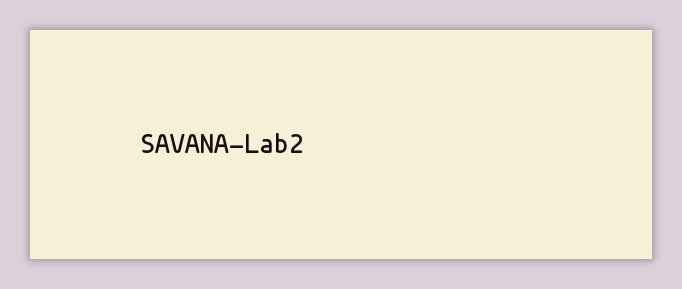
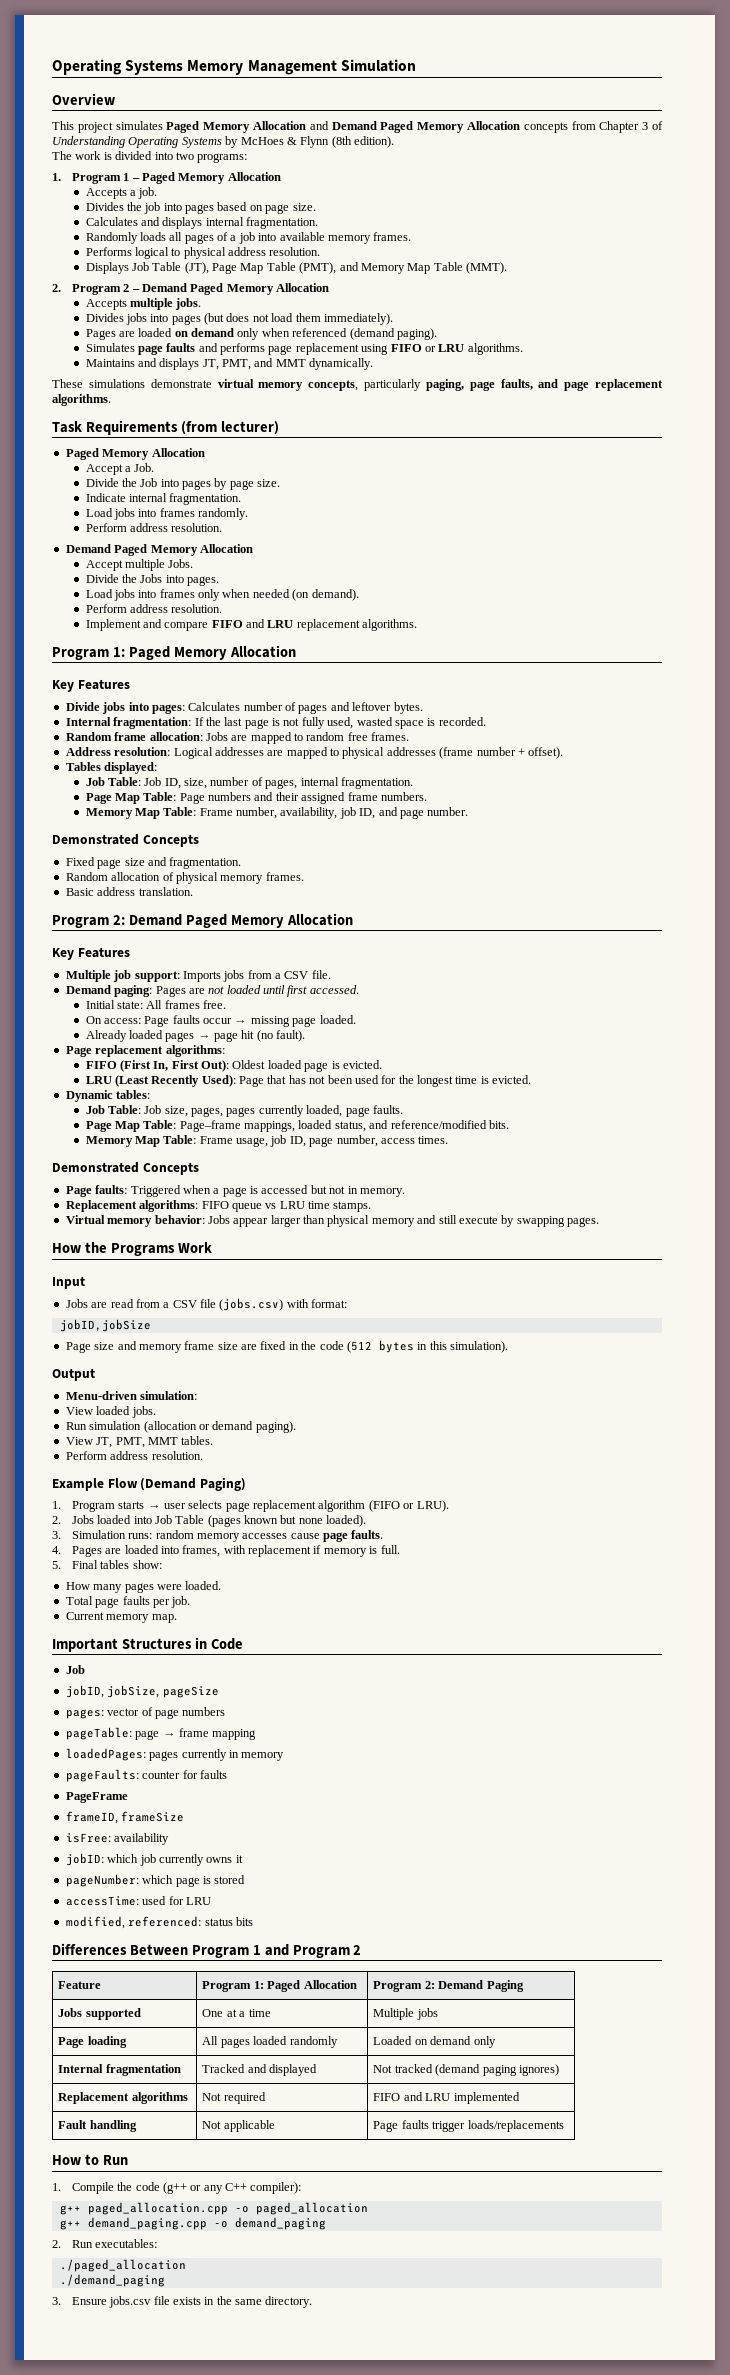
[140,133,304,153] SAVANA-Lab2 -> [52,59,416,75] [52,93,115,105] [52,121,663,133] [52,136,394,148] [52,151,248,163] [52,172,281,184] [85,187,158,199] [85,202,316,214] [85,217,319,229] [85,232,412,244] [85,247,321,259] [85,262,508,274] [52,283,330,295] [85,298,202,310] [85,313,393,325] [85,328,437,340] [85,343,523,355] [85,358,374,370] [52,379,663,391] [52,394,111,406] [52,420,279,435] [65,448,205,460] [85,463,155,475] [85,478,281,490] [85,493,242,505] [85,508,249,520] [85,523,223,532] [65,544,253,556] [85,559,194,571] [85,574,220,586] [85,589,359,601] [85,604,223,613] [85,619,418,631] [52,645,296,660] [52,679,130,692] [65,702,423,714] [65,717,486,729] [65,732,410,744] [65,747,564,759] [65,762,158,774] [85,777,413,789] [85,792,427,804] [85,807,469,819] [52,834,199,847] [65,857,242,869] [65,872,304,884] [65,887,193,896] [52,913,353,928] [52,947,130,960] [65,970,331,982] [65,985,359,997] [85,1000,227,1009] [85,1015,356,1027] [85,1030,306,1042] [65,1045,225,1057] [85,1060,382,1072] [85,1075,532,1087] [65,1090,151,1102] [85,1105,403,1117] [85,1120,509,1132] [85,1135,449,1147] [52,1162,199,1175] [65,1185,405,1197] [65,1200,372,1212] [65,1215,599,1227] [52,1242,212,1256] [52,1276,85,1289] [65,1298,348,1311] [59,1319,151,1332] [65,1340,508,1353] [52,1368,95,1381] [65,1391,198,1400] [65,1406,156,1418] [65,1421,296,1433] [65,1436,214,1448] [65,1451,203,1460] [52,1477,246,1491] [52,1500,449,1512] [52,1515,367,1527] [52,1530,384,1542] [52,1545,400,1557] [52,1560,162,1569] [65,1581,222,1593] [65,1596,191,1608] [65,1612,177,1623] [52,1637,243,1652] [65,1665,85,1674] [65,1685,219,1698] [65,1707,226,1719] [65,1727,257,1740] [65,1748,285,1761] [65,1769,227,1782] [65,1792,128,1803] [65,1811,185,1824] [65,1833,170,1845] [65,1853,243,1866] [65,1874,246,1887] [65,1896,211,1906] [65,1916,253,1929] [52,1943,362,1958] [58,1981,102,1989] [202,1980,357,1992] [373,1980,524,1992] [58,2008,141,2020] [202,2009,271,2017] [373,2008,438,2020] [58,2036,127,2048] [202,2036,338,2048] [373,2036,496,2048] [58,2064,181,2076] [202,2064,318,2076] [373,2064,559,2076] [58,2092,188,2104] [202,2092,266,2104] [373,2092,520,2104] [58,2120,137,2132] [202,2120,275,2132] [373,2120,564,2132] [52,2154,128,2165] [52,2182,302,2194] [59,2202,368,2215] [59,2217,326,2230] [52,2239,158,2248] [59,2259,186,2272] [59,2274,165,2287] [52,2296,313,2308] Operating Systems Memory Management Simulation // Overview // This project simulates Paged Memory Allocation and Demand Paged Memory Allocation concepts from Chapter 3 of Understanding Operating Systems by McHoes & Flynn (8th edition). // The work is divided into two programs: // 1. Program 1 – Paged Memory Allocation // Accepts a job. // Divides the job into pages based on page size. // Calculates and displays internal fragmentation. // Randomly loads all pages of a job into available memory frames. // Performs logical to physical address resolution. // Displays Job Table (JT), Page Map Table (PMT), and Memory Map Table (MMT). // 2. Program 2 – Demand Paged Memory Allocation // Accepts multiple jobs. // Divides jobs into pages (but does not load them immediately). // Pages are loaded on demand only when referenced (demand paging). // Simulates page faults and performs page replacement using FIFO or LRU algorithms. // Maintains and displays JT, PMT, and MMT dynamically. // These simulations demonstrate virtual memory concepts, particularly paging, page faults, and page replacement algorithms. // Task Requirements (from lecturer) // Paged Memory Allocation // Accept a Job. // Divide the Job into pages by page size. // Indicate internal fragmentation. // Load jobs into frames randomly. // Perform address resolution. // Demand Paged Memory Allocation // Accept multiple Jobs. // Divide the Jobs into pages. // Load jobs into frames only when needed (on demand). // Perform address resolution. // Implement and compare FIFO and LRU replacement algorithms. // Program 1: Paged Memory Allocation // Key Features // Divide jobs into pages: Calculates number of pages and leftover bytes. // Internal fragmentation: If the last page is not fully used, wasted space is recorded. // Random frame allocation: Jobs are mapped to random free frames. // Address resolution: Logical addresses are mapped to physical addresses (frame number + offset). // Tables displayed: // Job Table: Job ID, size, number of pages, internal fragmentation. // Page Map Table: Page numbers and their assigned frame numbers. // Memory Map Table: Frame number, availability, job ID, and page number. // Demonstrated Concepts // Fixed page size and fragmentation. // Random allocation of physical memory frames. // Basic address translation. // Program 2: Demand Paged Memory Allocation // Key Features // Multiple job support: Imports jobs from a CSV file. // Demand paging: Pages are not loaded until first accessed. // Initial state: All frames free. // On access: Page faults occur → missing page loaded. // Already loaded pages → page hit (no fault). // Page replacement algorithms: // FIFO (First In, First Out): Oldest loaded page is evicted. // LRU (Least Recently Used): Page that has not been used for the longest time is evicted. // Dynamic tables: // Job Table: Job size, pages, pages currently loaded, page faults. // Page Map Table: Page–frame mappings, loaded status, and reference/modified bits. // Memory Map Table: Frame usage, job ID, page number, access times. // Demonstrated Concepts // Page faults: Triggered when a page is accessed but not in memory. // Replacement algorithms: FIFO queue vs LRU time stamps. // Virtual memory behavior: Jobs appear larger than physical memory and still execute by swapping pages. // How the Programs Work // Input // Jobs are read from a CSV file (jobs.csv) with format: // jobID,jobSize // Page size and memory frame size are fixed in the code (512 bytes in this simulation). // Output // Menu-driven simulation: // View loaded jobs. // Run simulation (allocation or demand paging). // View JT, PMT, MMT tables. // Perform address resolution. // Example Flow (Demand Paging) // 1. Program starts → user selects page replacement algorithm (FIFO or LRU). // 2. Jobs loaded into Job Table (pages known but none loaded). // 3. Simulation runs: random memory accesses cause page faults. // 4. Pages are loaded into frames, with replacement if memory is full. // 5. Final tables show: // How many pages were loaded. // Total page faults per job. // Current memory map. // Important Structures in Code // Job // jobID, jobSize, pageSize // pages: vector of page numbers // pageTable: page → frame mapping // loadedPages: pages currently in memory // pageFaults: counter for faults // PageFrame // frameID, frameSize // isFree: availability // jobID: which job currently owns it // pageNumber: which page is stored // accessTime: used for LRU // modified, referenced: status bits // Differences Between Program 1 and Program 2 // Feature | Program 1: Paged Allocation | Program 2: Demand Paging // Jobs supported | One at a time | Multiple jobs // Page loading | All pages loaded randomly | Loaded on demand only // Internal fragmentation | Tracked and displayed | Not tracked (demand paging ignores) // Replacement algorithms | Not required | FIFO and LRU implemented // Fault handling | Not applicable | Page faults trigger loads/replacements // How to Run // 1. Compile the code (g++ or any C++ compiler): // g++ paged_allocation.cpp -o paged_allocation // g++ demand_paging.cpp -o demand_paging // 2. Run executables: // ./paged_allocation // ./demand_paging // 3. Ensure jobs.csv file exists in the same directory.

